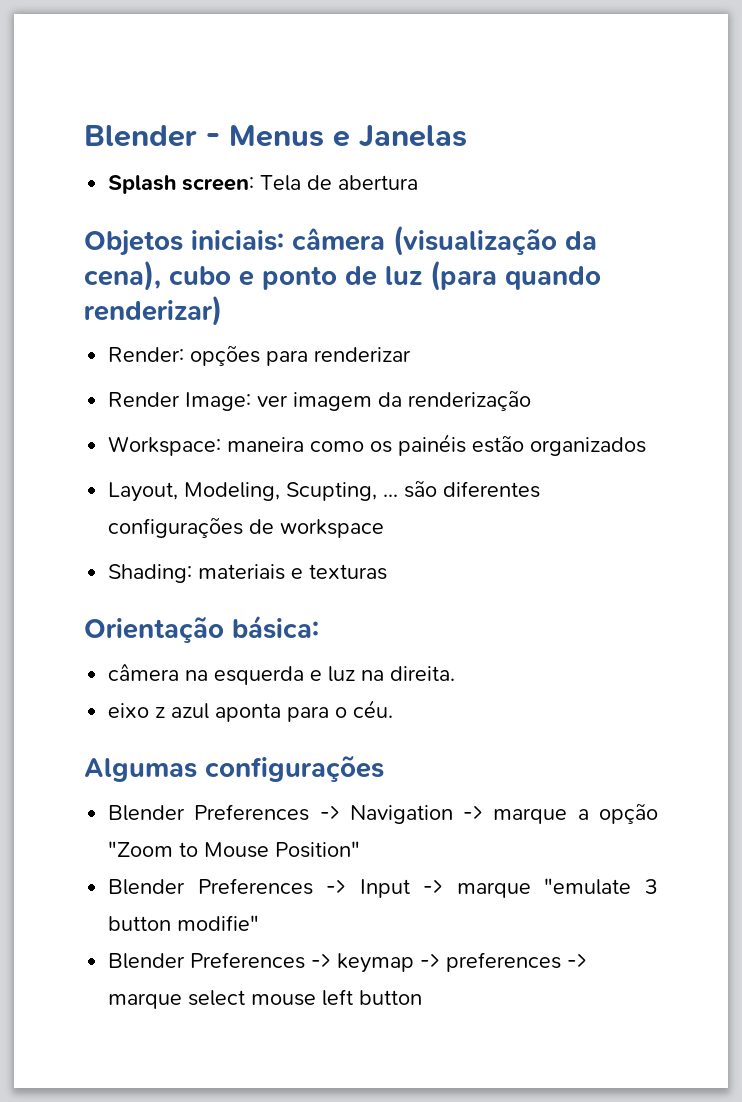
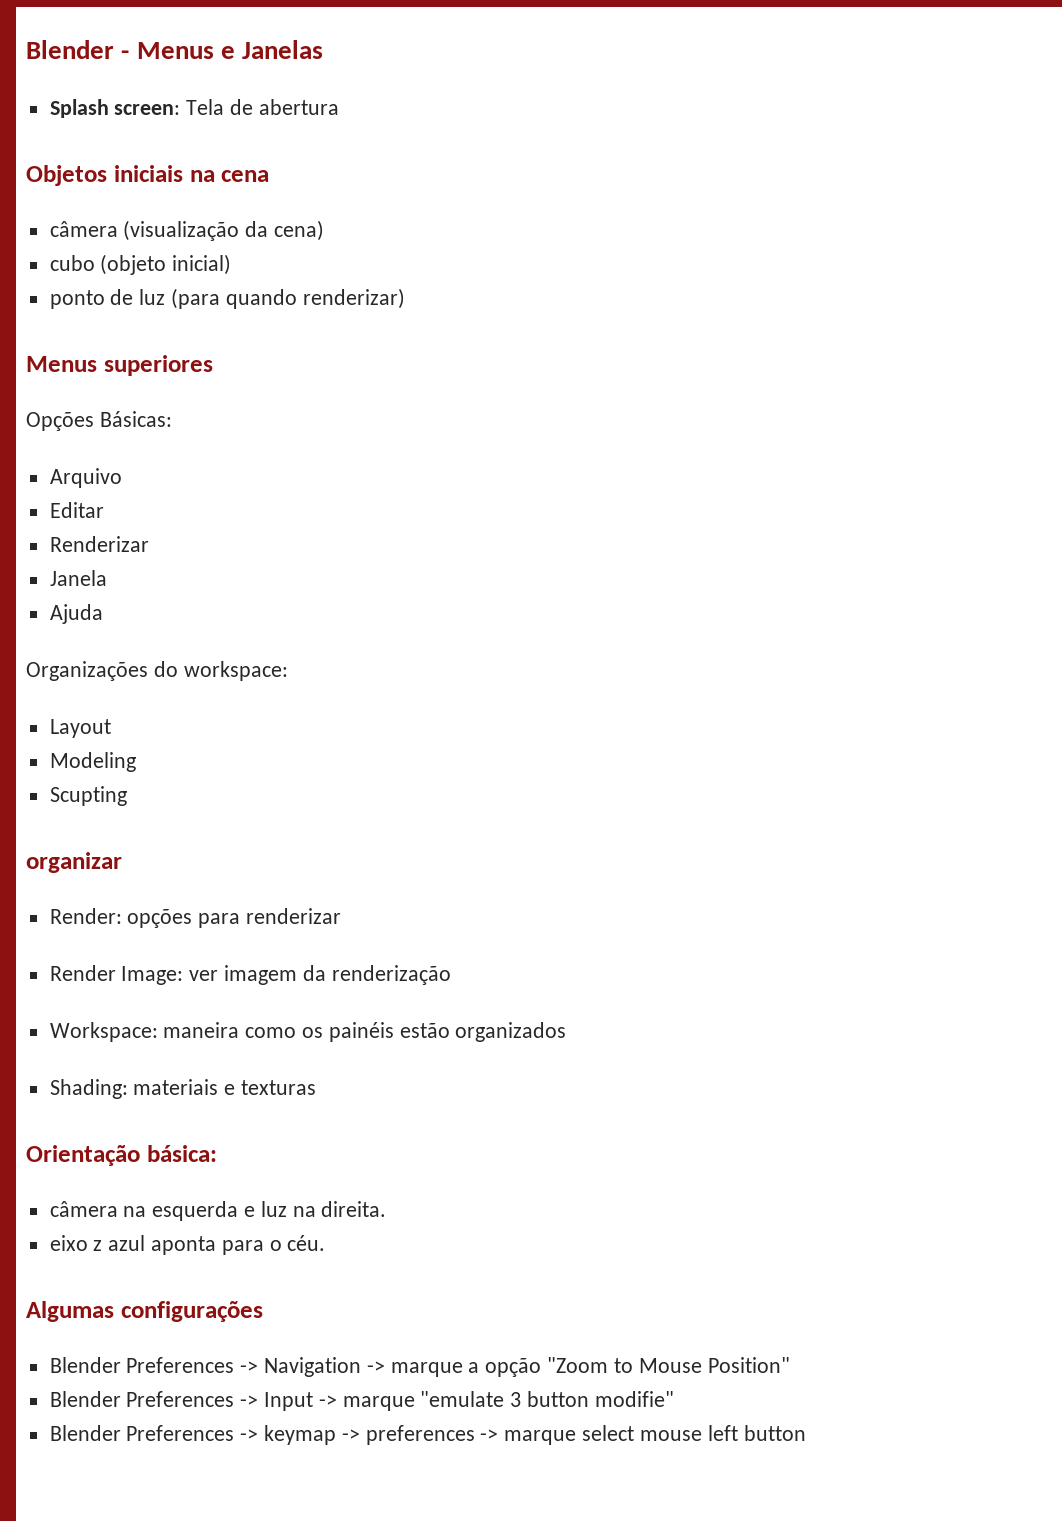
[191,225,597,256] [84,260,254,291] iniciais: câmera (visualização da cena), cubo e -> [113,165,270,182] [49,220,325,241] [49,254,232,275] iniciais na cena // câmera (visualização da cena) // cubo (objeto inicial) //
(222, 310) none -> [26,355,213,376] [26,411,172,431] [49,468,122,488] [49,502,104,518] [49,536,149,552] [49,570,107,586] [49,604,103,624] [26,661,288,681] [49,719,111,738] [49,752,136,772] [49,786,127,806] [26,852,122,873] // Menus superiores // Opções Básicas: // Arquivo // Editar // Renderizar // Janela // Ajuda // Organizações do workspace: // Layout // Modeling // Scupting // organizar
[108,480,541,502] [108,517,385,538] // Layout, Modeling, Scupting, ... são diferentes configurações de workspace -> (567, 1032) none

